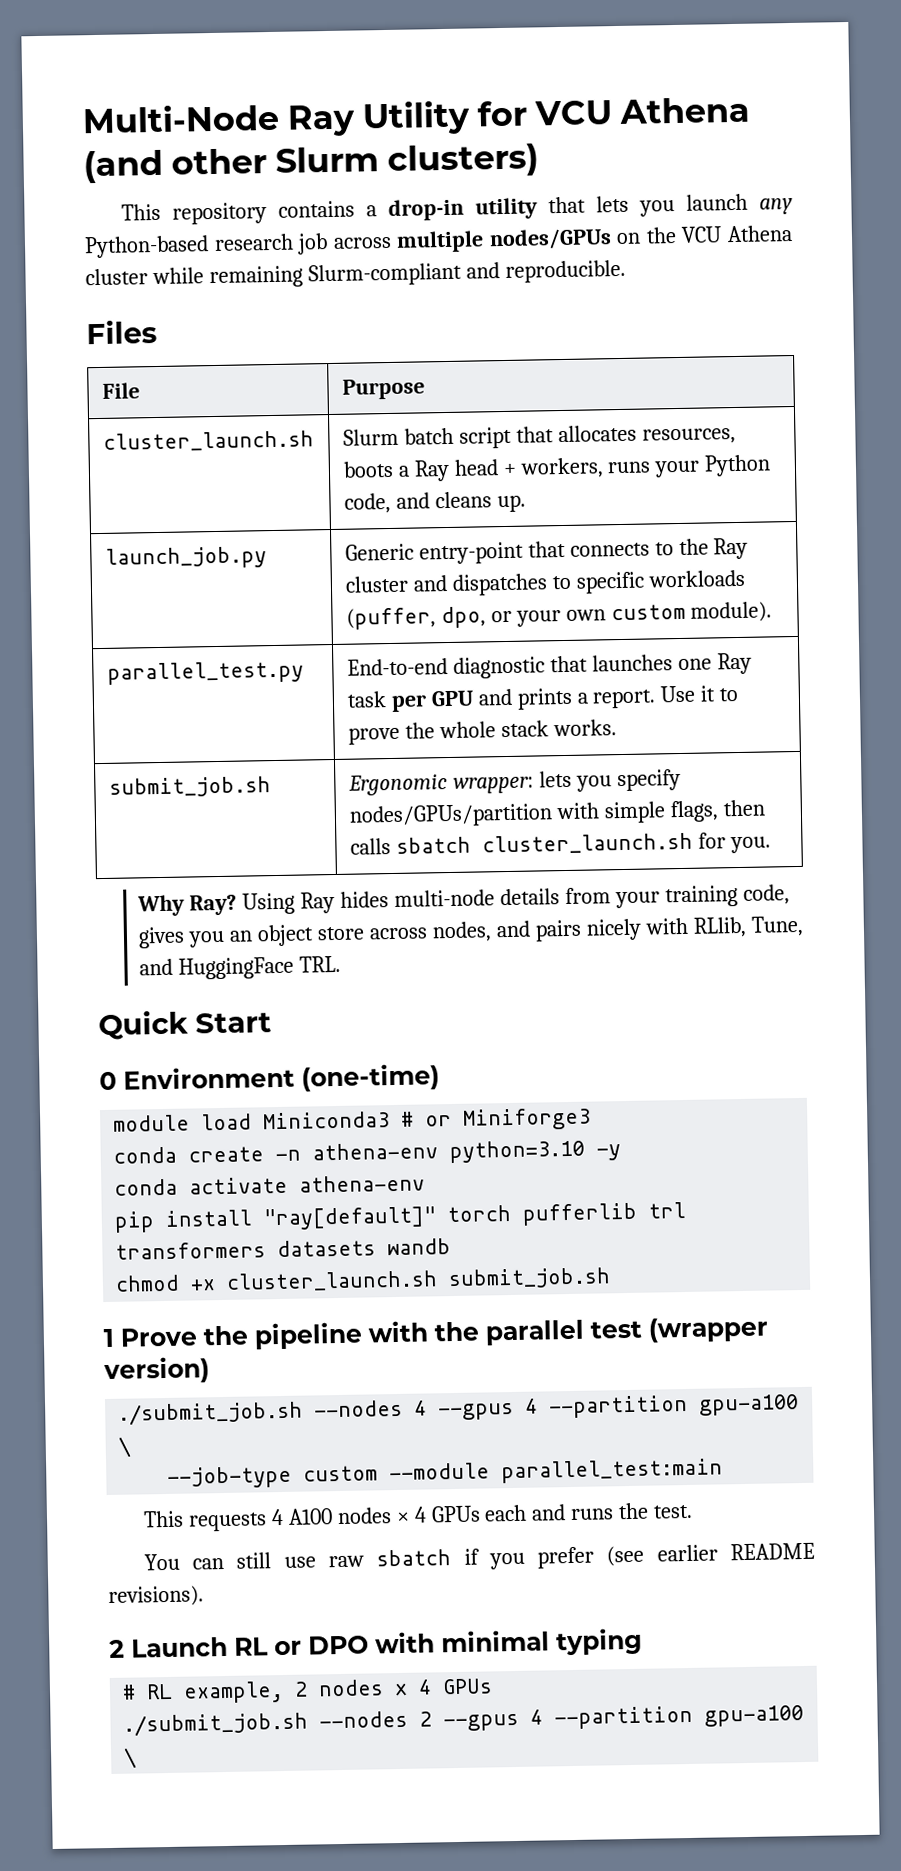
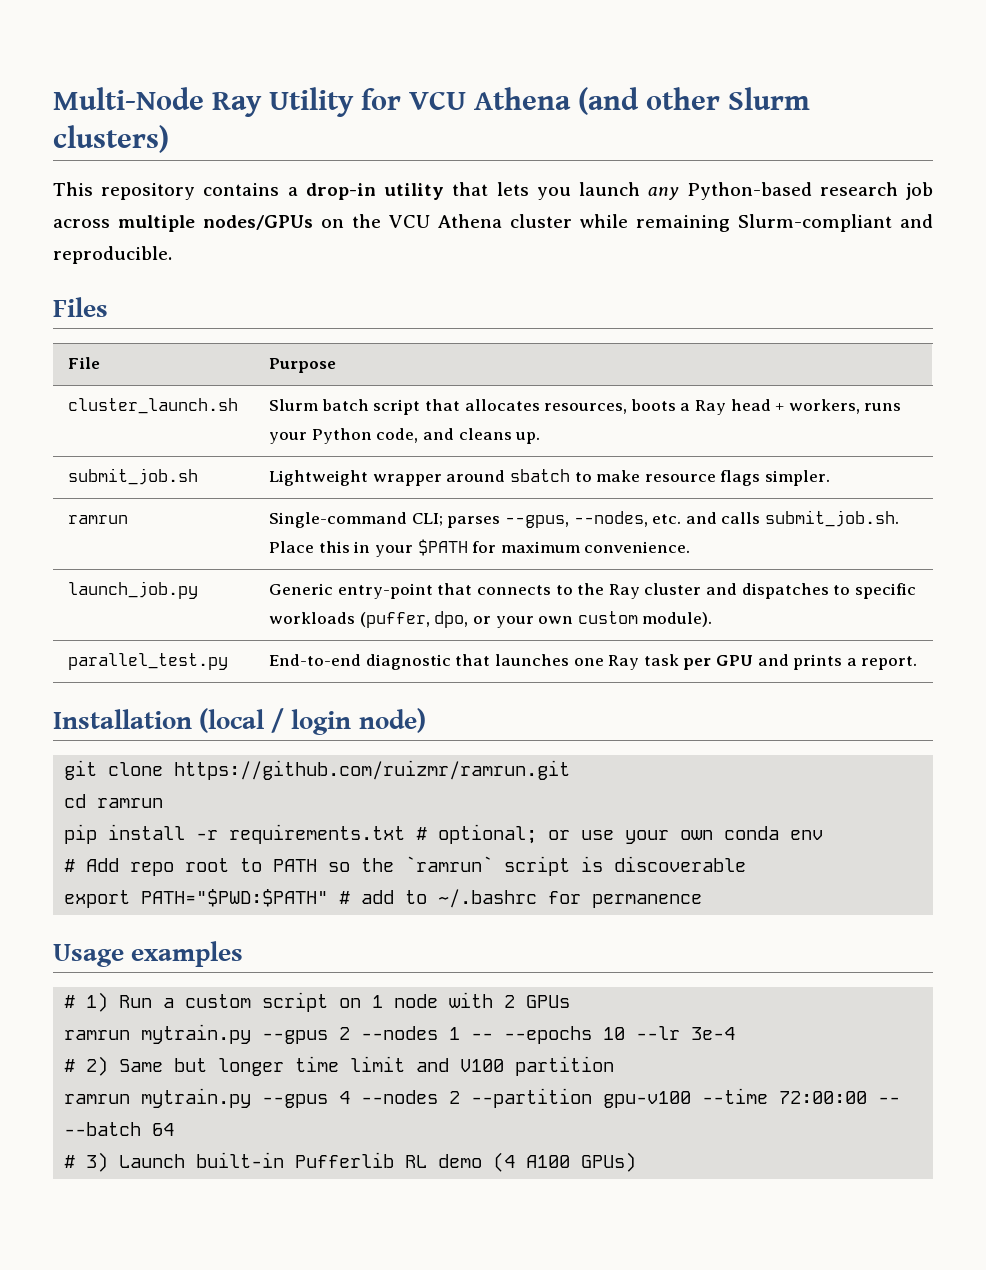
(526, 503) none -> [68,468,199,485] [269,469,830,486] [68,515,129,524] [269,510,899,528] [269,539,691,557] // submit_job.sh | Lightweight wrapper around sbatch to make resource flags simpler. // ramrun | Single-command CLI; parses --gpus, --nodes, etc. and calls submit_job.sh. Place this in your $PATH for maximum convenience.
[660,685,739,703] [347,719,617,745] [108,776,271,798] [347,769,681,796] [348,799,765,828] [349,832,771,855] [137,884,790,917] [138,915,804,949] [139,955,342,980] [98,1009,272,1041] [99,1063,440,1092] [113,1107,592,1132] [113,1139,622,1164] [114,1174,426,1196] [114,1201,687,1233] [115,1238,452,1260] [115,1267,612,1292] [103,1316,769,1350] [103,1356,210,1385] [118,1394,800,1426] [118,1436,132,1458] [167,1458,724,1489] [142,1502,694,1532] [143,1542,815,1571] [108,1585,204,1608] [109,1627,643,1659] [122,1678,494,1704] [123,1705,805,1737] [123,1747,138,1769] Use it to prove the whole stack works. // submit_job.sh | Ergonomic wrapper: lets you specify nodes/GPUs/partition with simple flags, then calls sbatch cluster_launch.sh for you. // Why Ray? Using Ray hides multi-node details from your training code, gives you an object store across nodes, and pairs nicely with RLlib, Tune, and HuggingFace TRL. // Quick Start // 0 Environment (one-time) // module load Miniconda3 # or Miniforge3 // conda create -n athena-env python=3.10 -y // conda activate athena-env // pip install "ray[default]" torch pufferlib trl transformers datasets wandb // chmod +x cluster_launch.sh submit_job.sh // 1 Prove the pipeline with the parallel test (wrapper version) // ./submit_job.sh --nodes 4 --gpus 4 --partition gpu-a100 \ // --job-type custom --module parallel_test:main // This requests 4 A100 nodes × 4 GPUs each and runs the test. // You can still use raw sbatch if you prefer (see earlier README revisions). // 2 Launch RL or DPO with minimal typing // # RL example, 2 nodes × 4 GPUs // ./submit_job.sh --nodes 2 --gpus 4 --partition gpu-a100 \ -> [53,708,426,735] [64,760,571,780] [64,794,164,808] [64,824,824,844] [64,856,747,876] [64,889,703,908] [53,941,244,967] [64,992,571,1012] [64,1024,736,1044] [64,1056,615,1076] [64,1088,901,1108] [64,1122,175,1136] [64,1152,637,1172] // Installation (local / login node) // git clone https://github.com/ruizmr/ramrun.git // cd ramrun // pip install -r requirements.txt # optional; or use your own conda env // # Add repo root to PATH so the `ramrun` script is discoverable // export PATH="$PWD:$PATH" # add to ~/.bashrc for permanence // Usage examples // # 1) Run a custom script on 1 node with 2 GPUs // ramrun mytrain.py --gpus 2 --nodes 1 -- --epochs 10 --lr 3e-4 // # 2) Same but longer time limit and V100 partition // ramrun mytrain.py --gpus 4 --nodes 2 --partition gpu-v100 --time 72:00:00 -- --batch 64 // # 3) Launch built-in Pufferlib RL demo (4 A100 GPUs)

